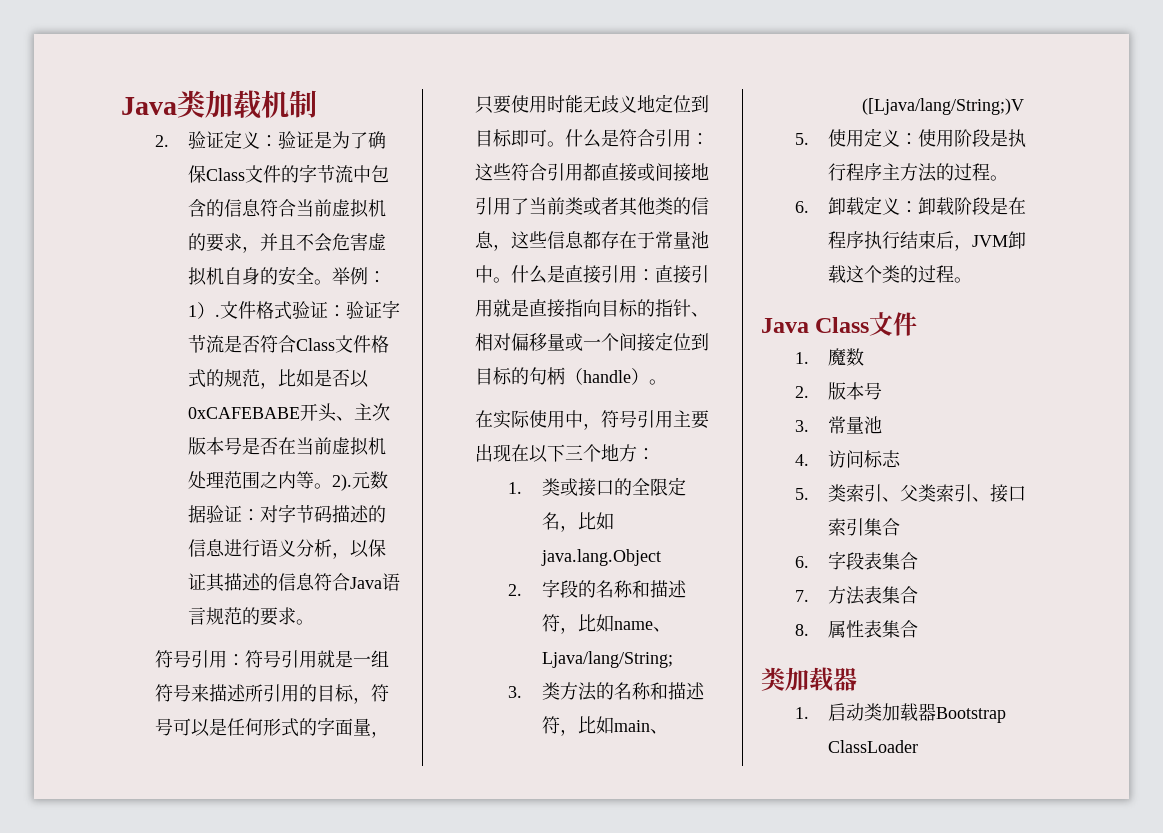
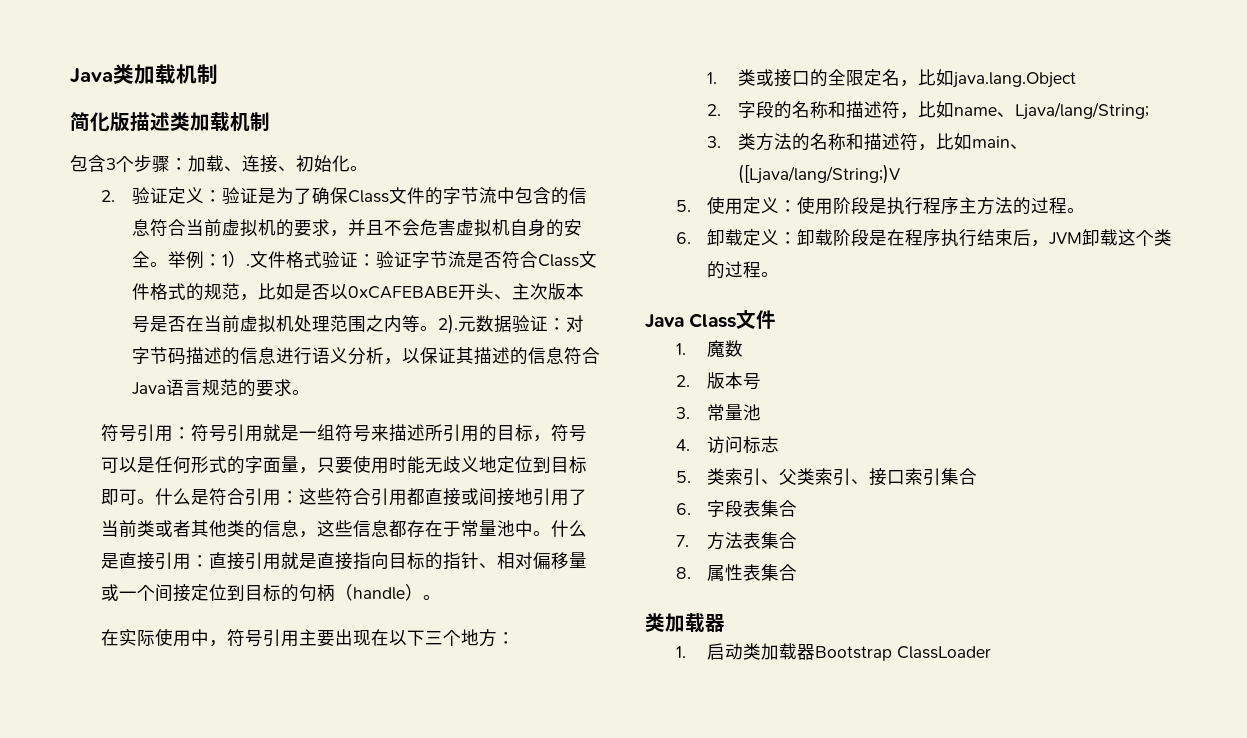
(317, 104) none -> [70,112,270,132] [70,155,368,173] // 简化版描述类加载机制 // 包含3个步骤：加载、连接、初始化。

